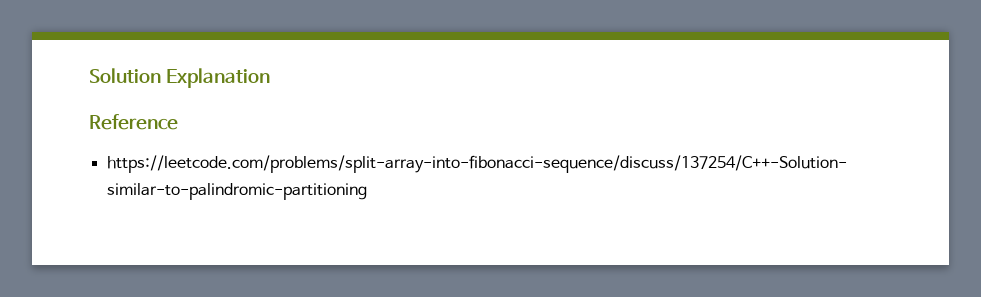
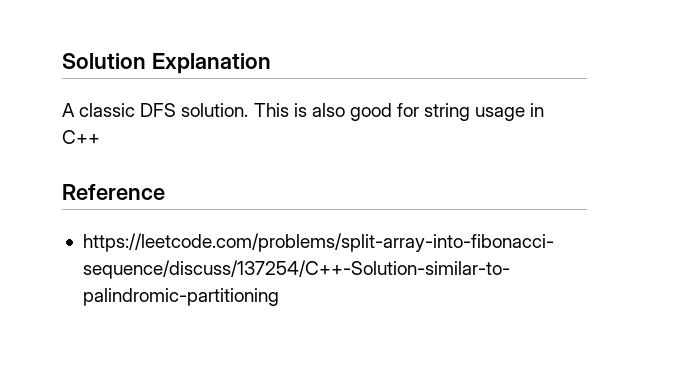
(270, 78) none -> [62,103,545,121] [62,130,100,144] // A classic DFS solution. This is also good for string usage in C++

